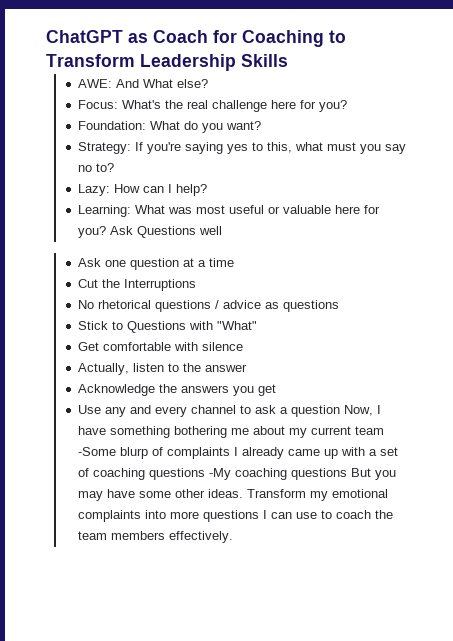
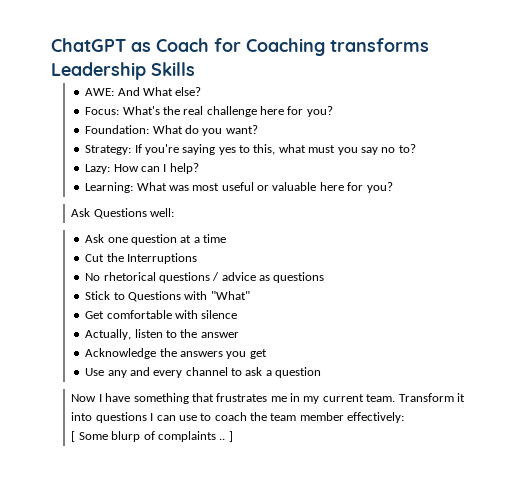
[329,30,346,43] [46,54,135,67] to Transform -> [330,38,429,52] transforms
(106, 232) none -> (393, 187) //
[198,226,222,235] well -> [150,208,175,217] well:
[343,405,373,416] Now, -> [71,394,97,402] // Now
[173,426,384,438] [77,447,398,459] [77,468,396,480] [77,489,388,501] [77,510,199,522] bothering me about my current team -Some blurp of complaints I already came up with a set of coaching questions -My coaching questions But you may have some other ideas. Transform my emotional complaints into more -> [191,393,465,404] [71,412,93,421] that frustrates me in my current team. Transform it into
[110,531,233,543] members effectively. -> [299,412,405,423] [71,431,233,442] member effectively: // [ Some blurp of complaints .. ]

